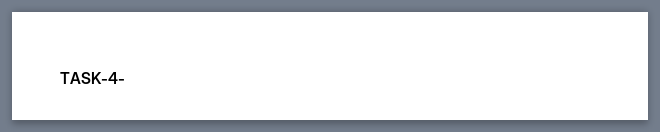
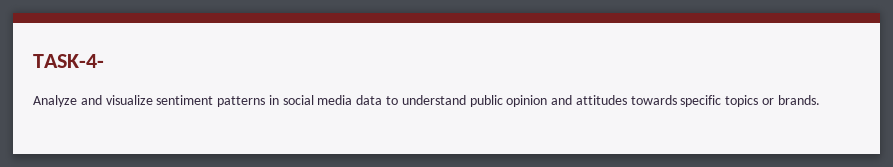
(125, 78) none -> [33,95,820,107] // Analyze and visualize sentiment patterns in social media data to understand public opinion and attitudes towards specific topics or brands.

